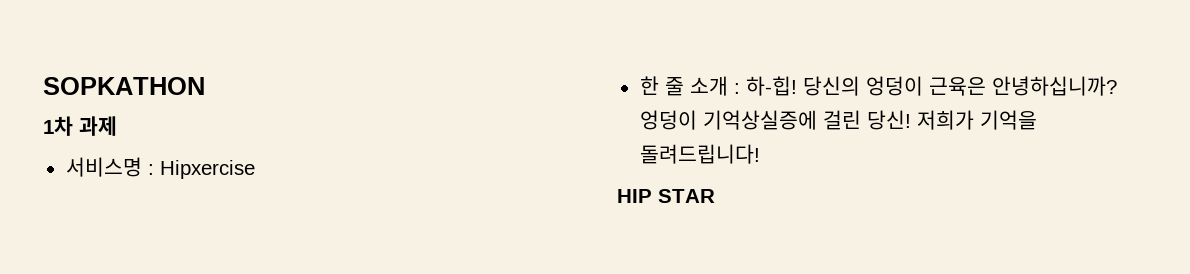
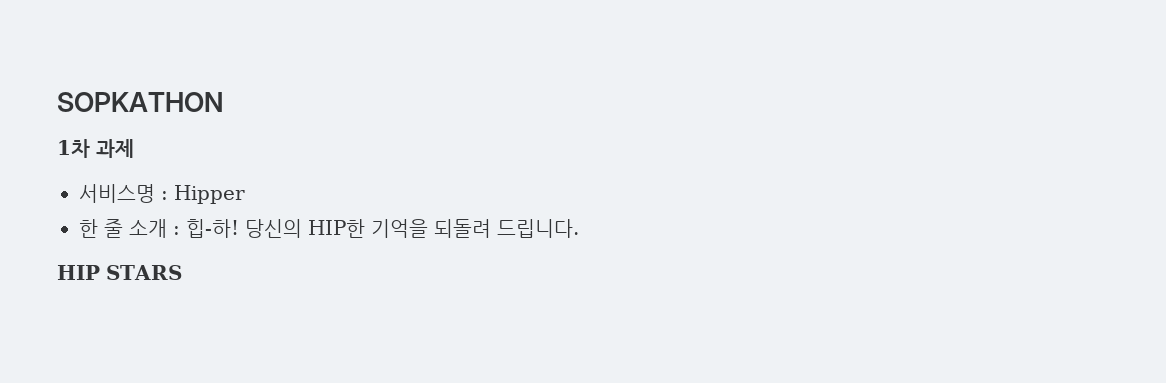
[159,160,255,179] Hipxercise -> [174,185,245,204] Hipper
[745,76,1117,96] [639,110,1037,130] [639,144,760,164] 하-힙! 당신의 엉덩이 근육은 안녕하십니까? 엉덩이 기억상실증에 걸린 당신! 저희가 기억을 돌려드립니다! -> [186,219,579,238] 힙-하! 당신의 HIP한 기억을 되돌려 드립니다.
[658,189,715,203] STAR -> [106,265,182,280] STARS

